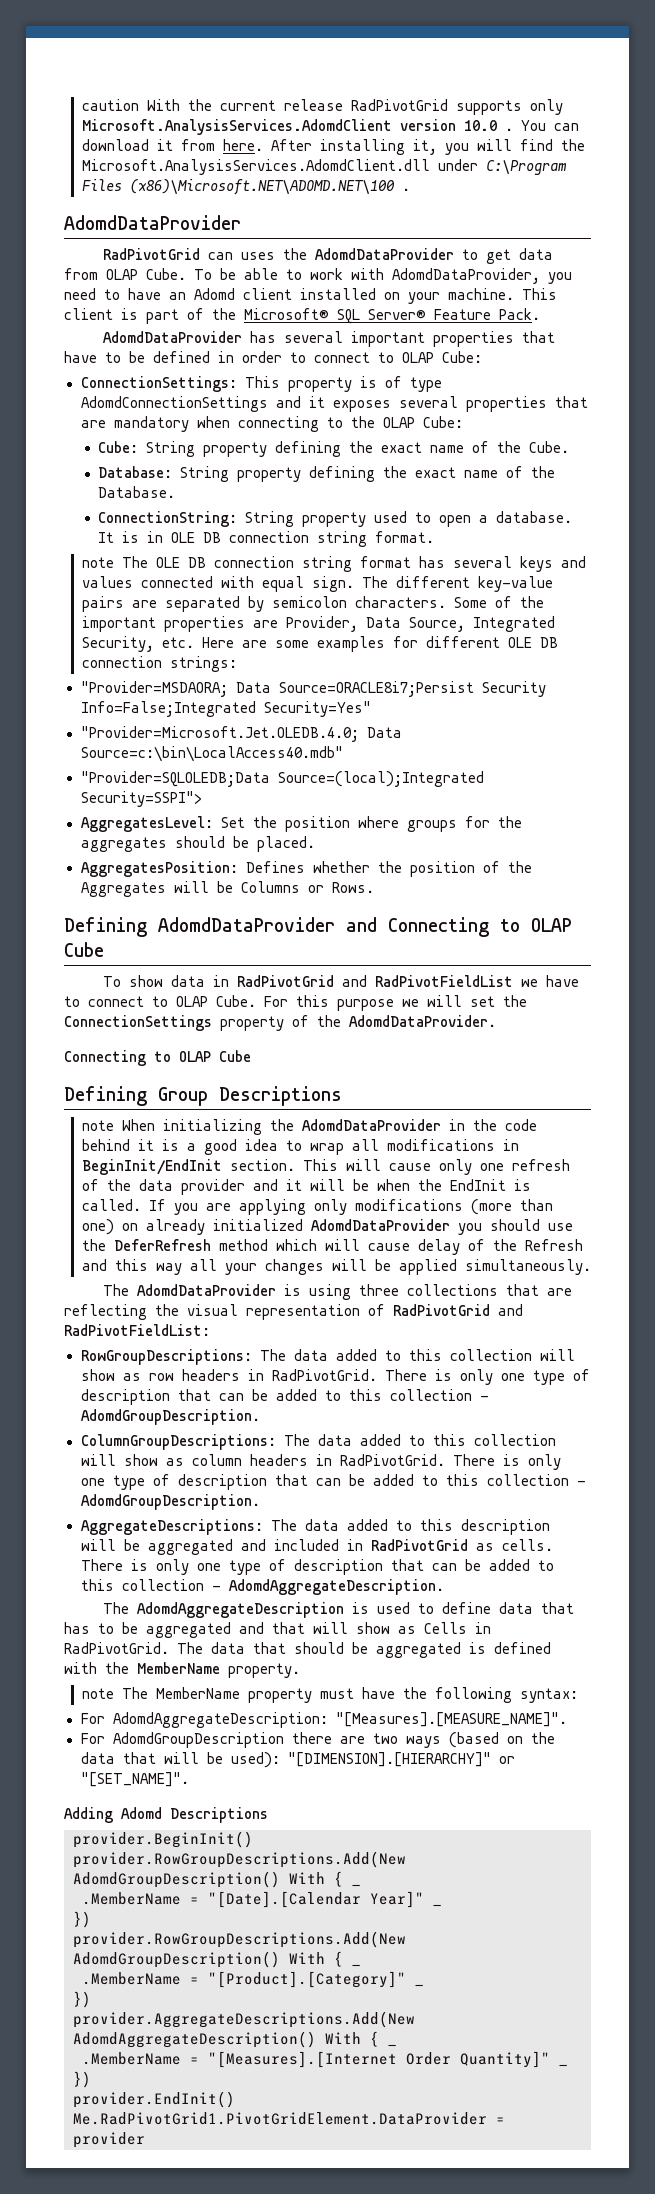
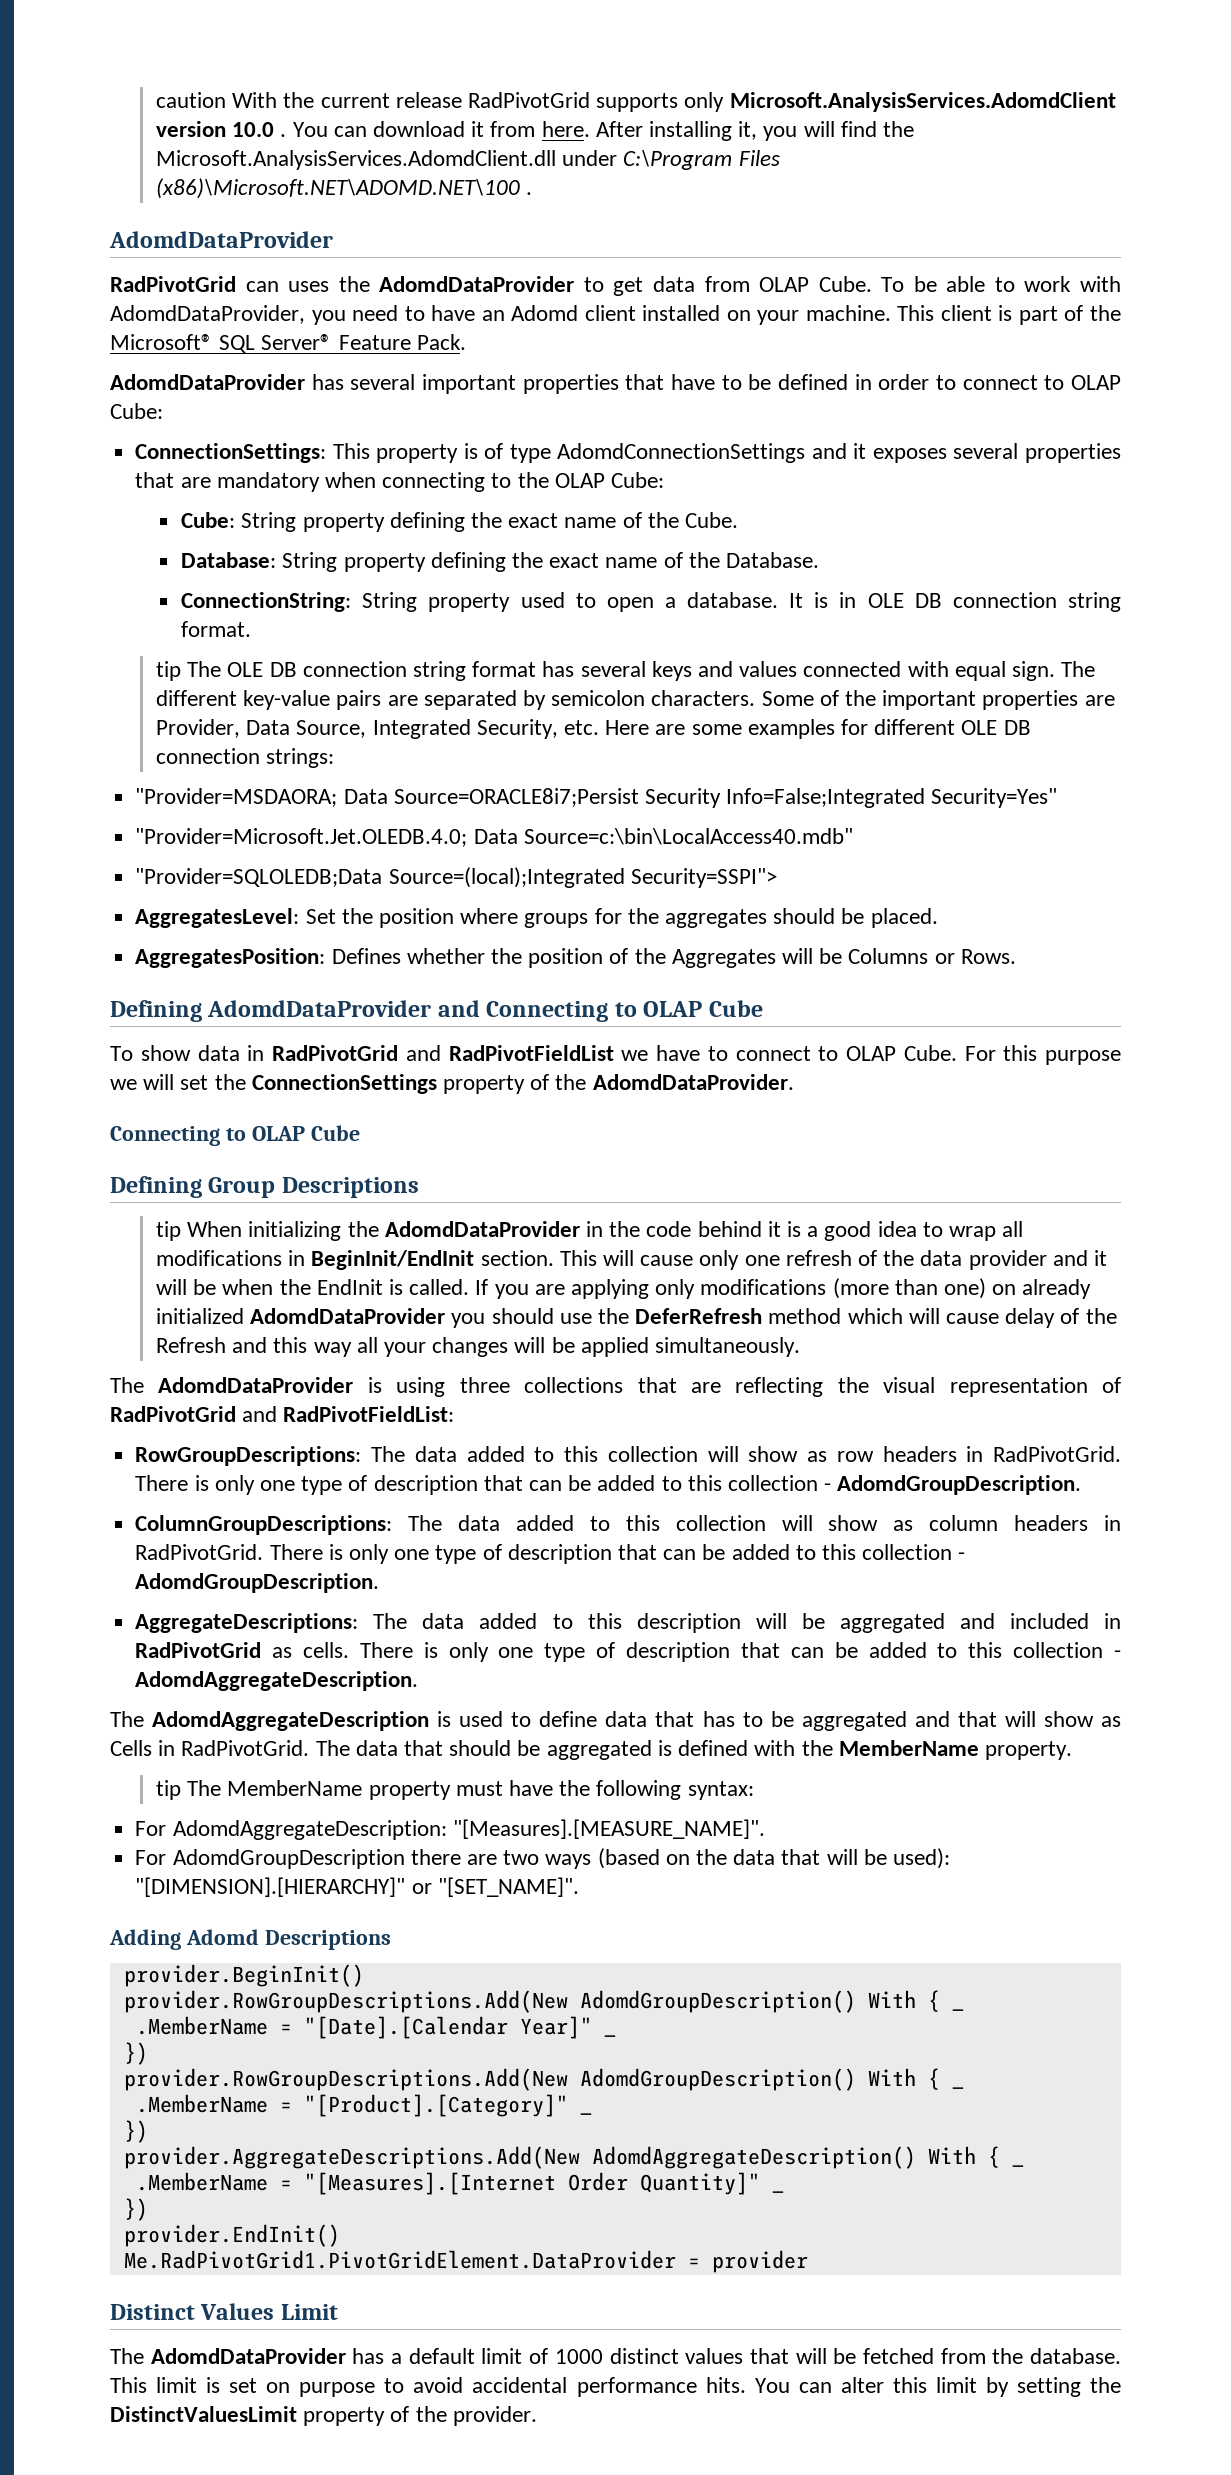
[81,557,114,568] note -> [155,661,181,681] tip
[81,1120,114,1131] note -> [155,1221,181,1241] tip
[81,1688,114,1699] note -> [155,1780,181,1800] tip
(145, 2140) none -> [110,2303,338,2320] [110,2348,1121,2364] [110,2377,1121,2397] [110,2406,537,2426] // Distinct Values Limit // The AdomdDataProvider has a default limit of 1000 distinct values that will be fetched from the database. This limit is set on purpose to avoid accidental performance hits. You can alter this limit by setting the DistinctValuesLimit property of the provider.

